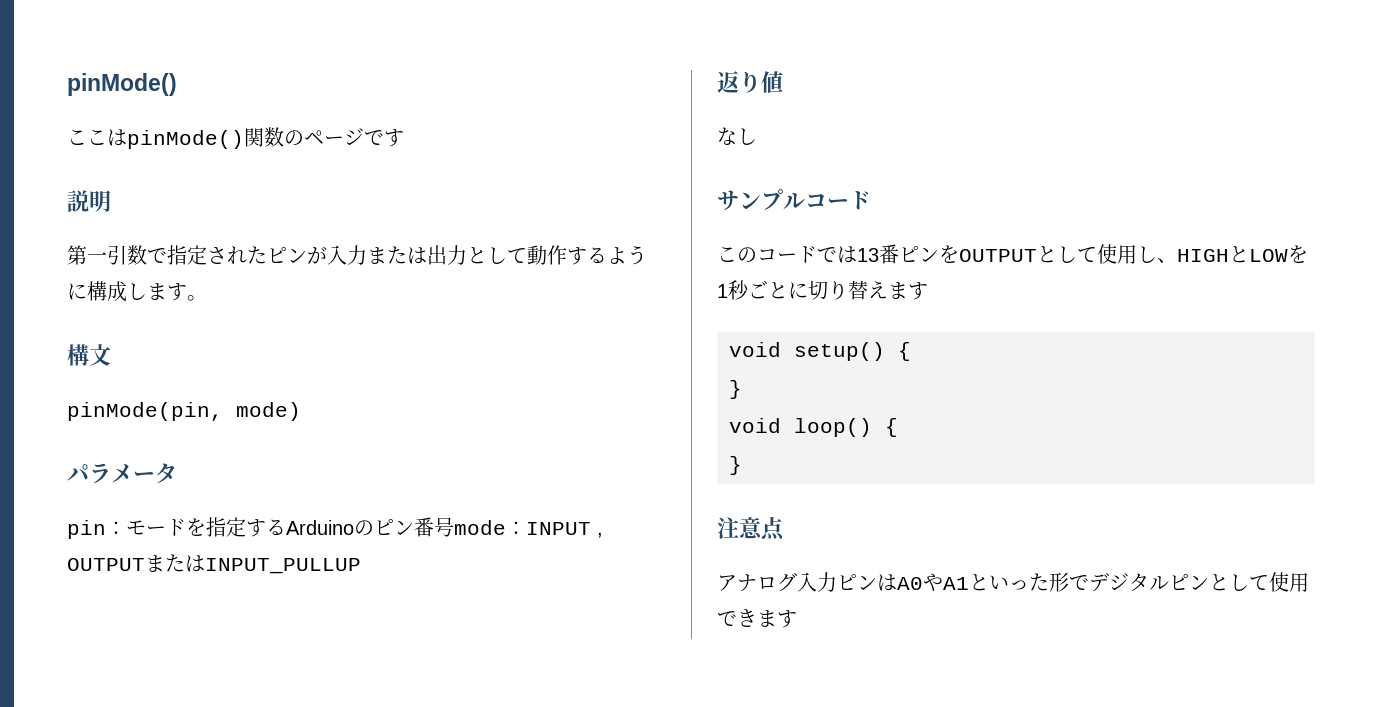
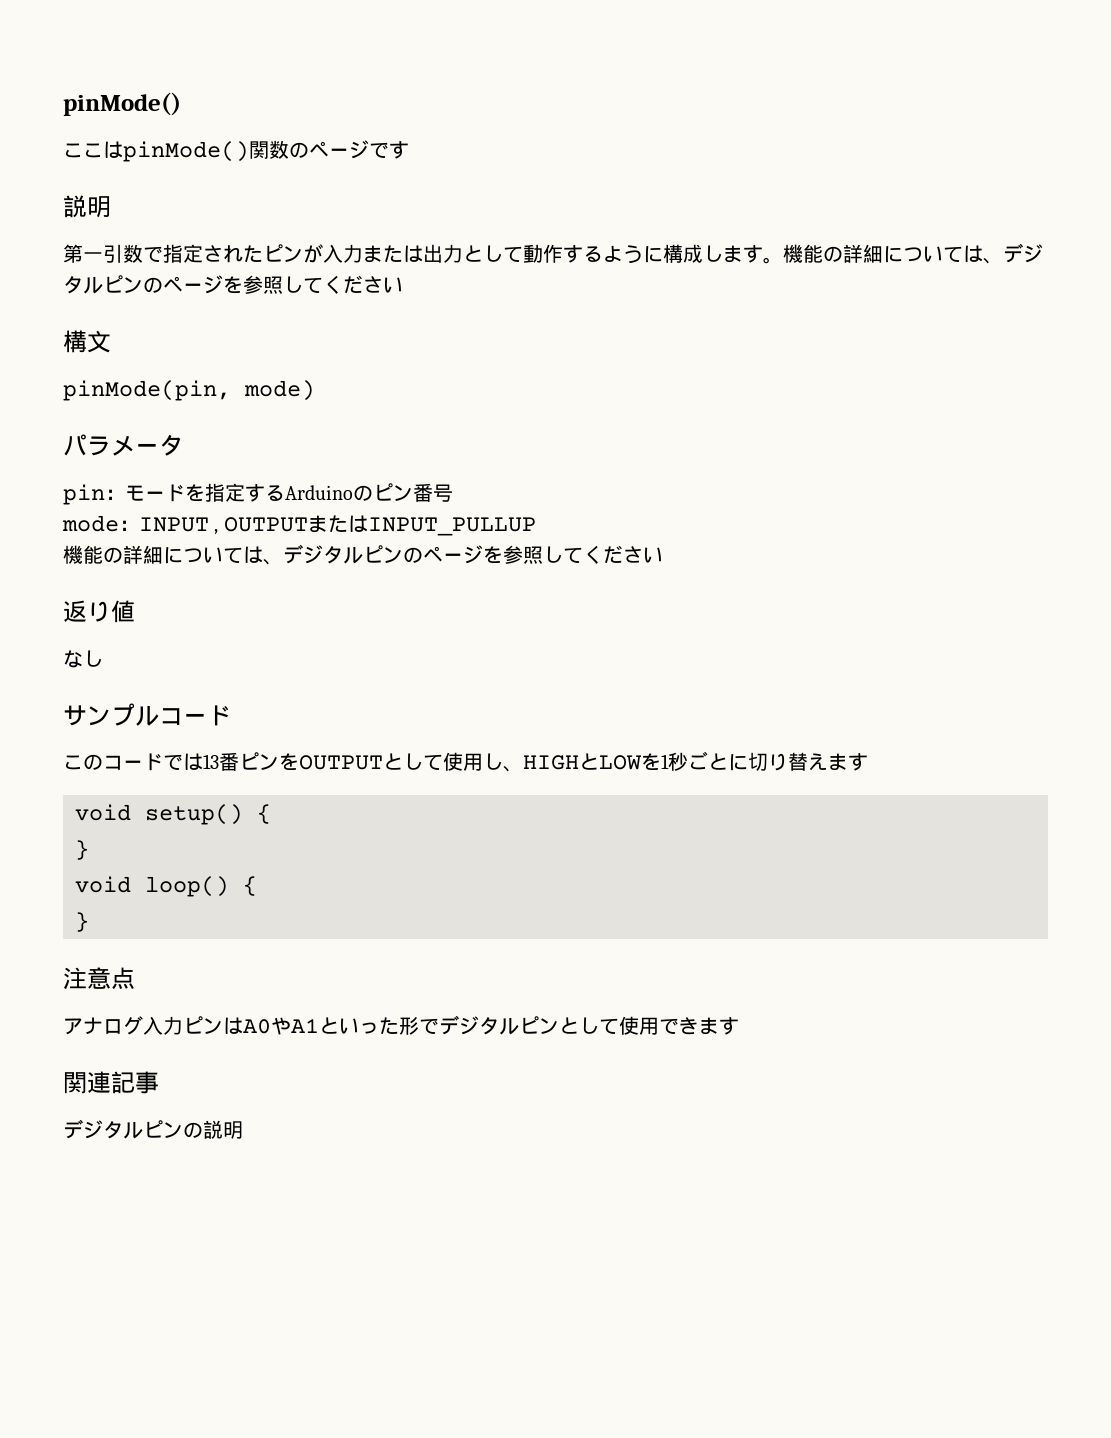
(207, 298) none -> [783,243,1043,264] [63,275,403,294] 機能の詳細については、デジタルピンのページを参照してください
(454, 527) none -> (453, 493) //
(361, 566) none -> [63,544,663,565] // 機能の詳細については、デジタルピンのページを参照してください
(797, 619) none -> [63,1071,159,1094] [63,1119,243,1139] // 関連記事 // デジタルピンの説明

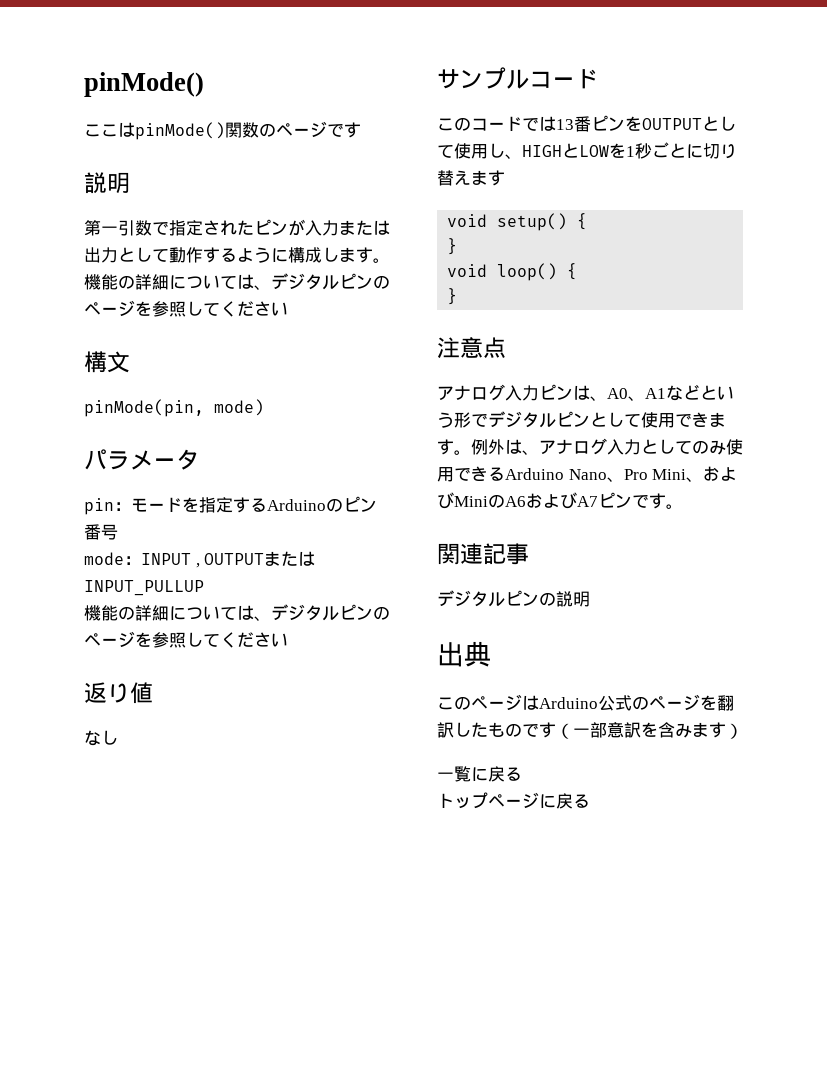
[243,1017,399,1035] A0やA1といった -> [590,384,734,401] [437,412,454,428] 、A0、A1などという
(739, 1026) none -> [454,438,743,455] [437,466,738,482] [437,492,683,509] 。例外は、アナログ入力としてのみ使用できるArduino Nano、Pro Mini、およびMiniのA6およびA7ピンです。
(243, 1130) none -> [437,641,491,667] [437,694,734,711] [437,722,743,739] [437,766,522,782] [437,792,590,809] // 出典 // このページはArduino公式のページを翻訳したものです（一部意訳を含みます） // 一覧に戻る // トップページに戻る

